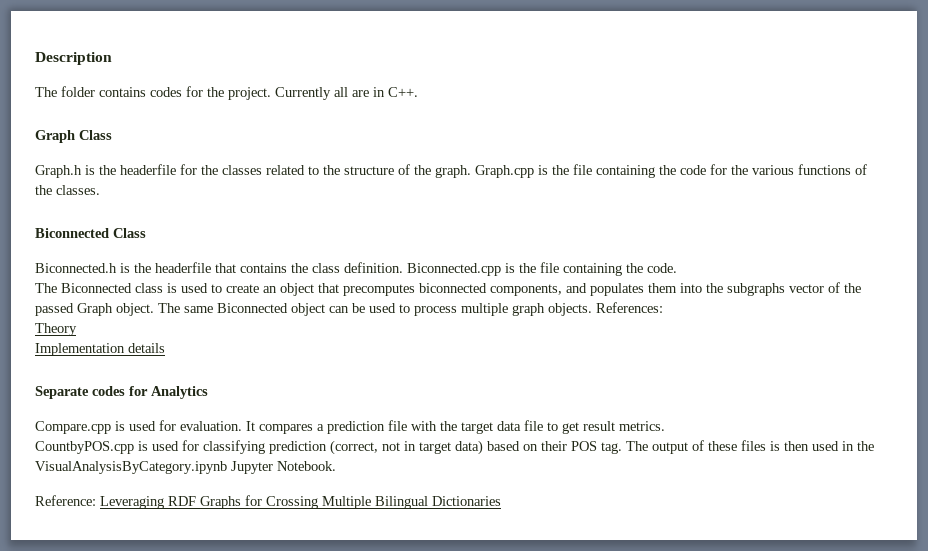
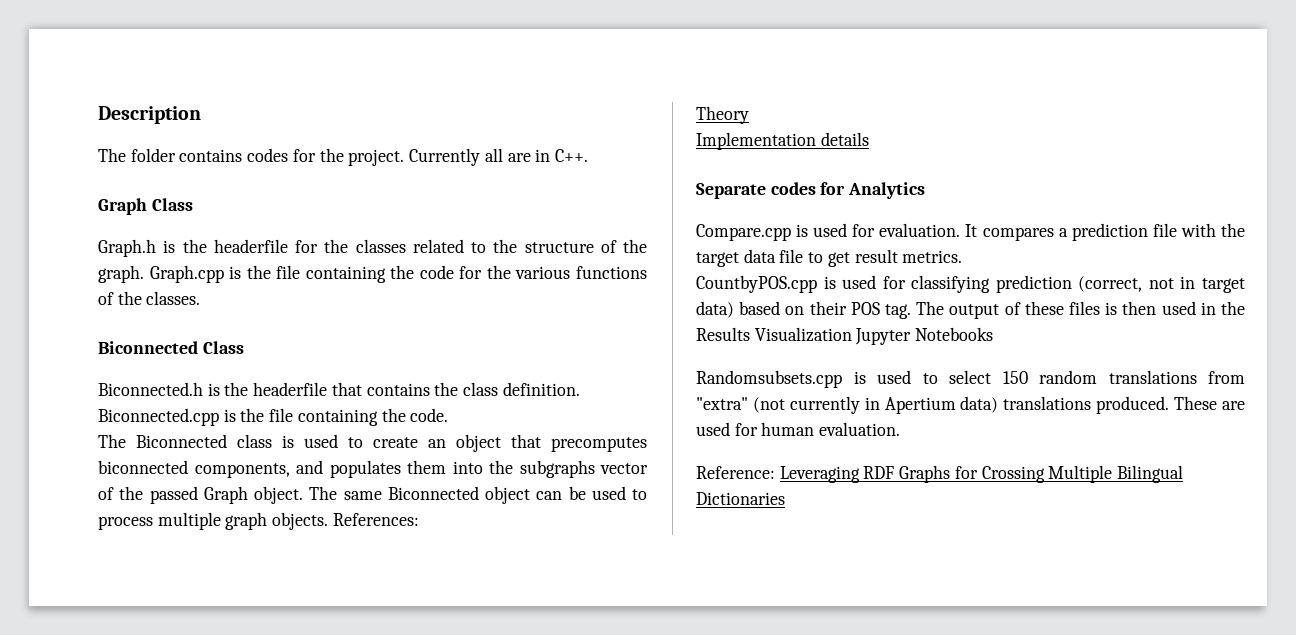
[35,461,336,474] VisualAnalysisByCategory.ipynb Jupyter Notebook. -> [696,327,994,345] [696,370,1245,388] [696,396,1245,414] [696,422,901,436] Results Visualization Jupyter Notebooks // Randomsubsets.cpp is used to select 150 random translations from "extra" (not currently in Apertium data) translations produced. These are used for human evaluation.

